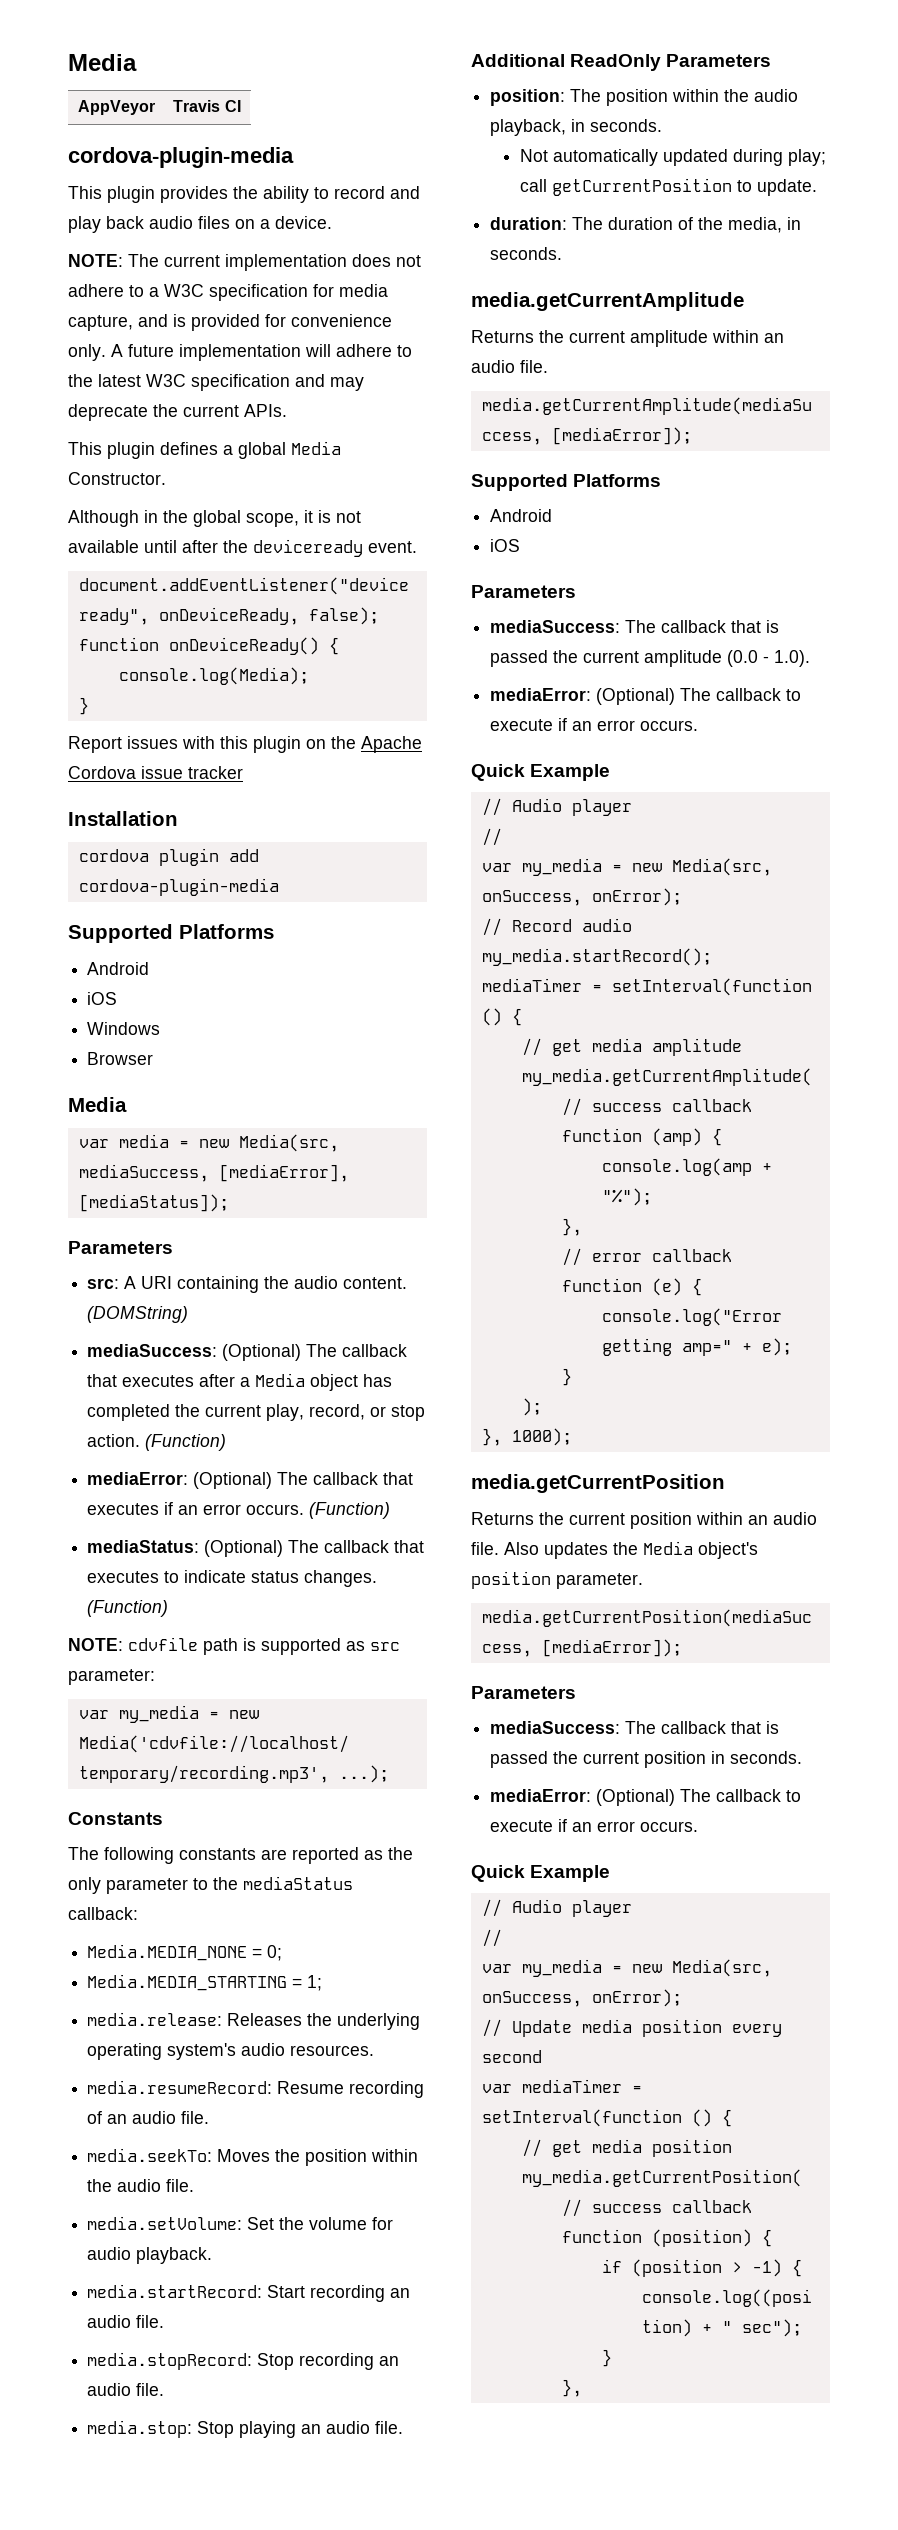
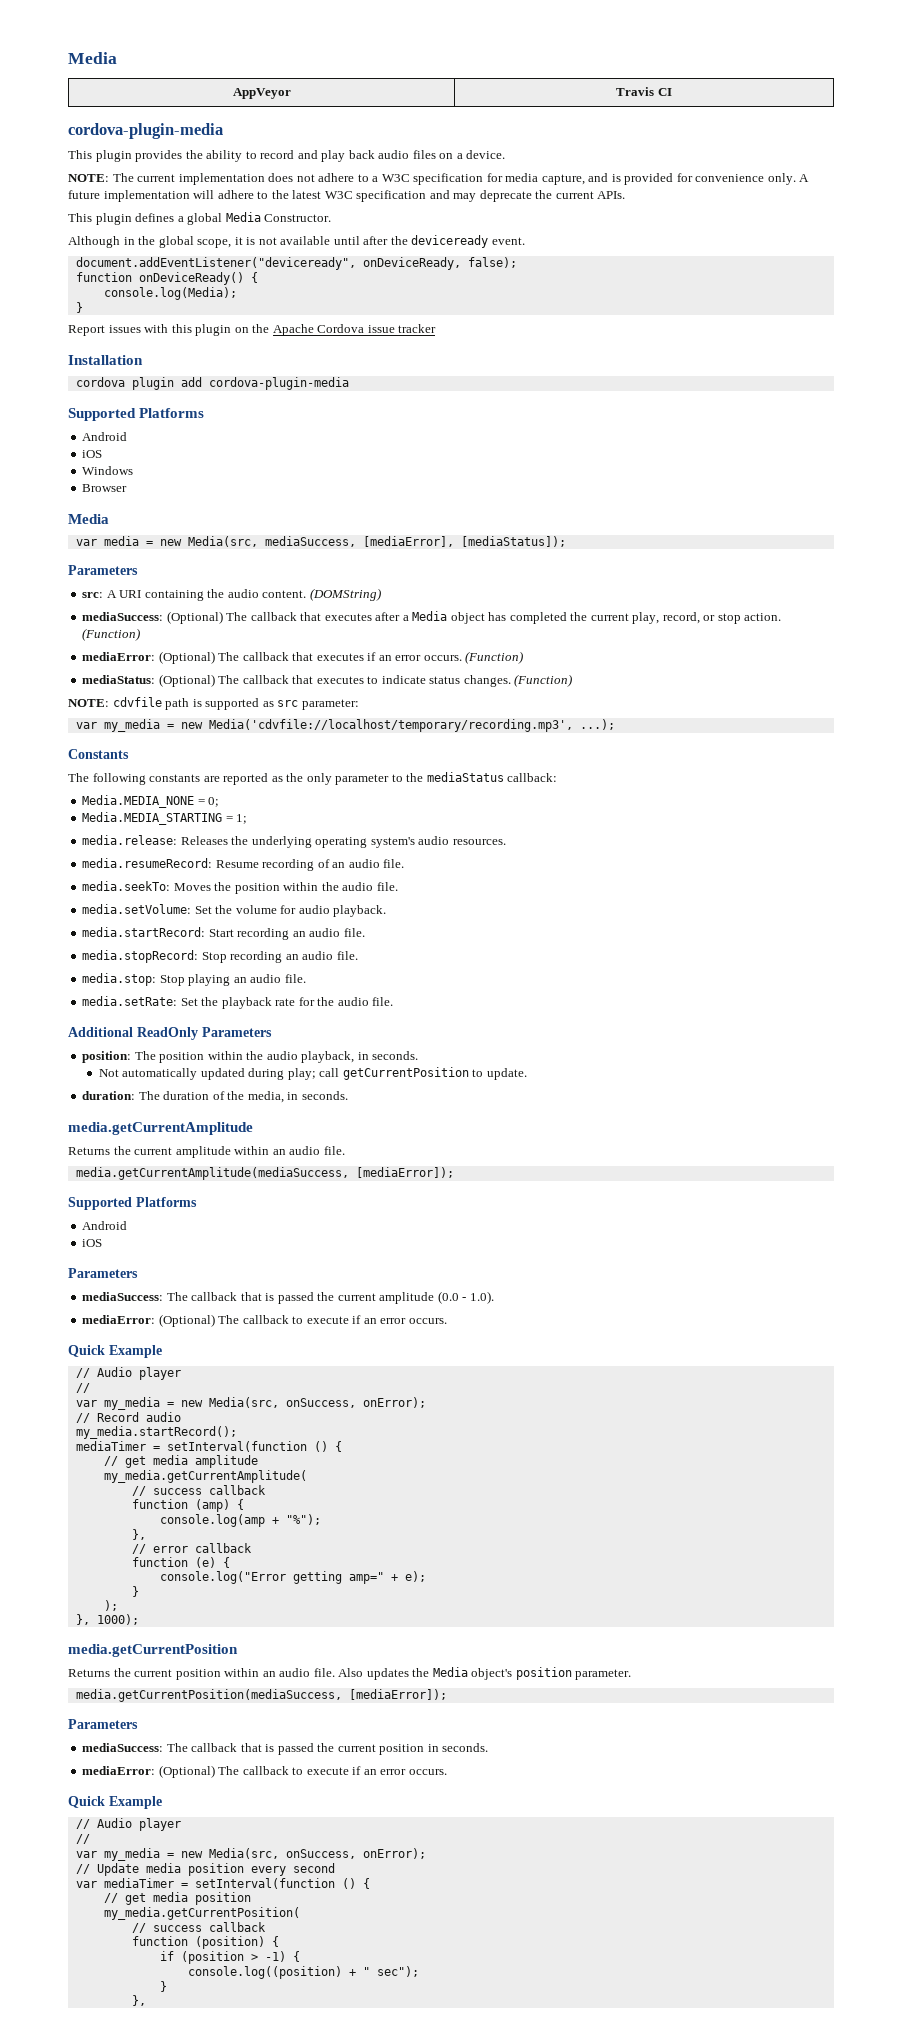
(404, 2427) none -> [82,996,394,1009] // media.setRate: Set the playback rate for the audio file.

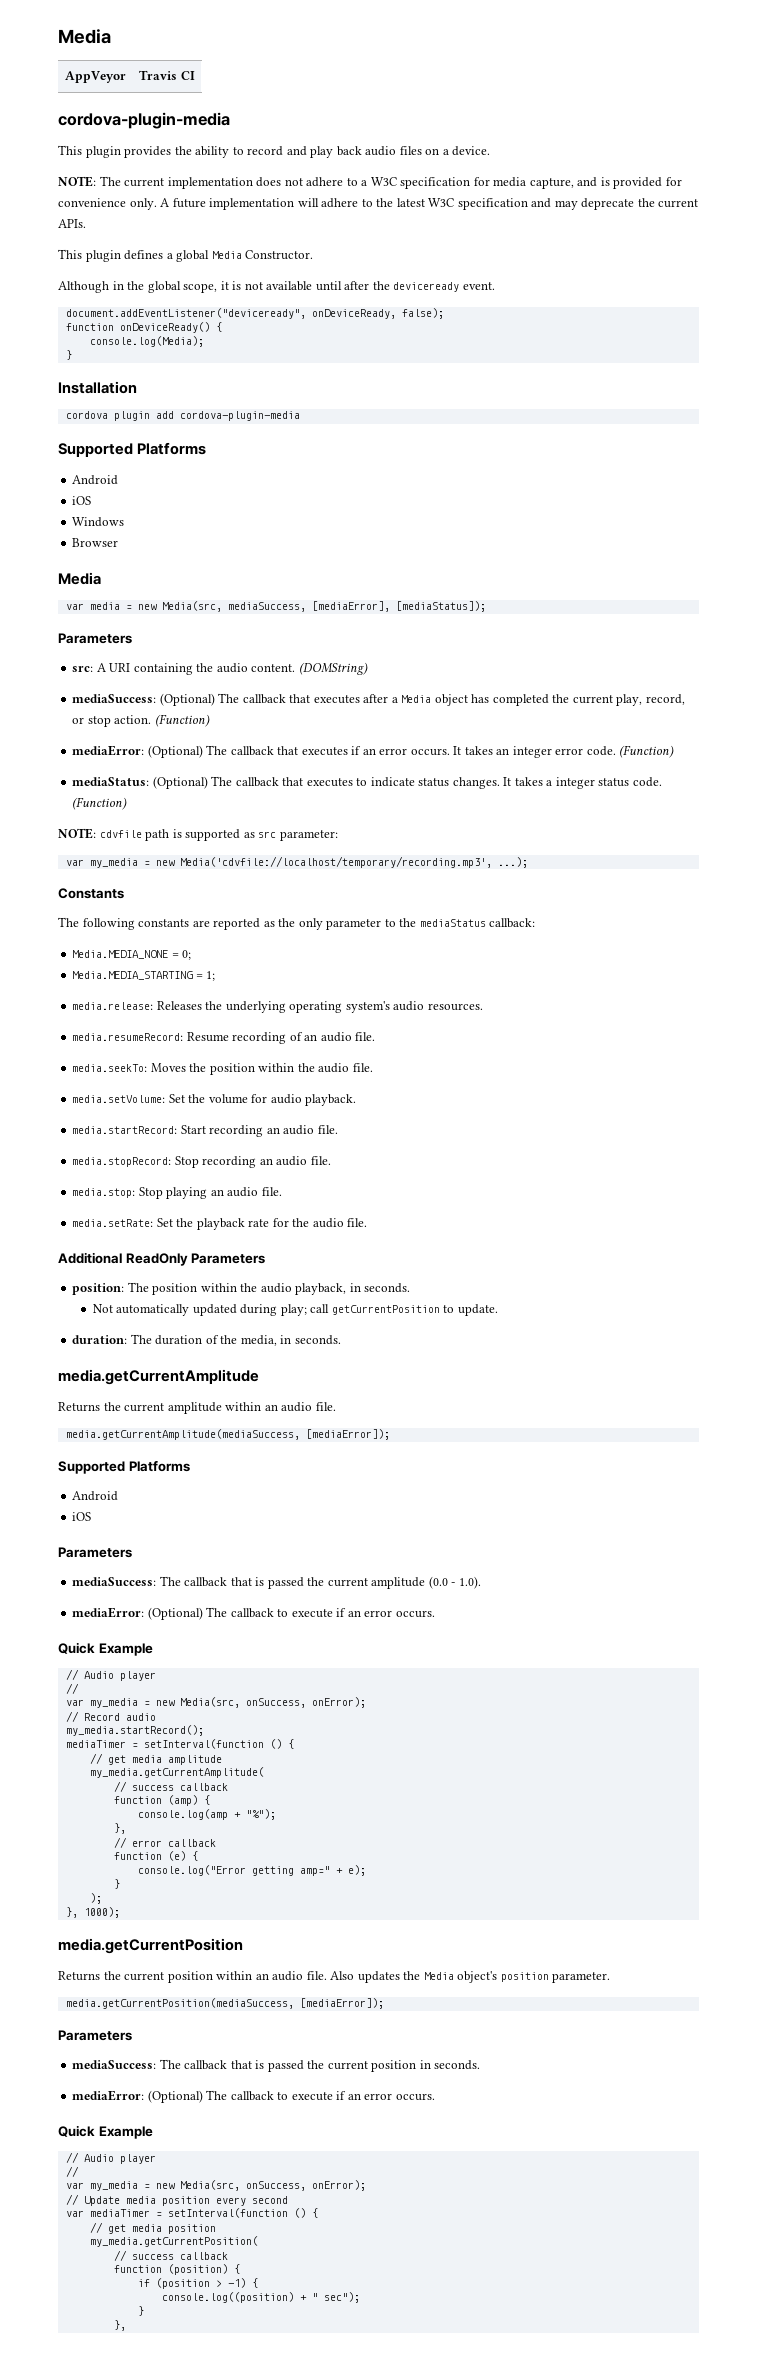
[68,324,437,336] // Report issues with this plugin on the Apache Cordova issue tracker -> (72, 355) none
(462, 658) none -> [453,746,616,758] It takes an integer error code.
(511, 681) none -> [503,777,662,789] It takes a integer status code.

